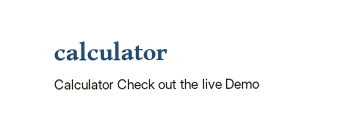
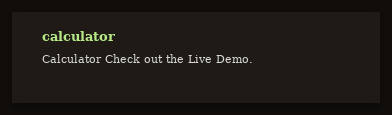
[201,78,261,89] live Demo -> [188,55,253,63] Live Demo.

